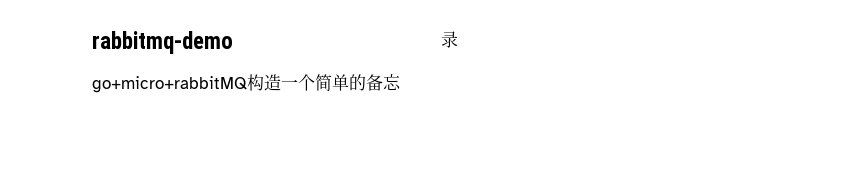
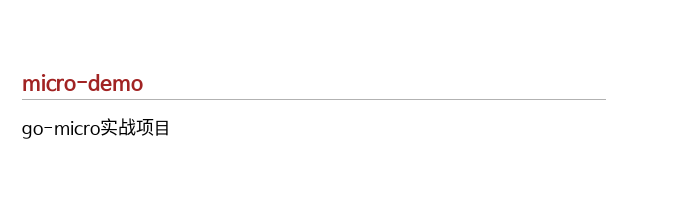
[92,31,233,54] [92,74,401,93] [441,31,458,48] rabbitmq-demo // go+micro+rabbitMQ构造一个简单的备忘录 -> [22,74,143,92] [22,118,170,139] micro-demo // go-micro实战项目

